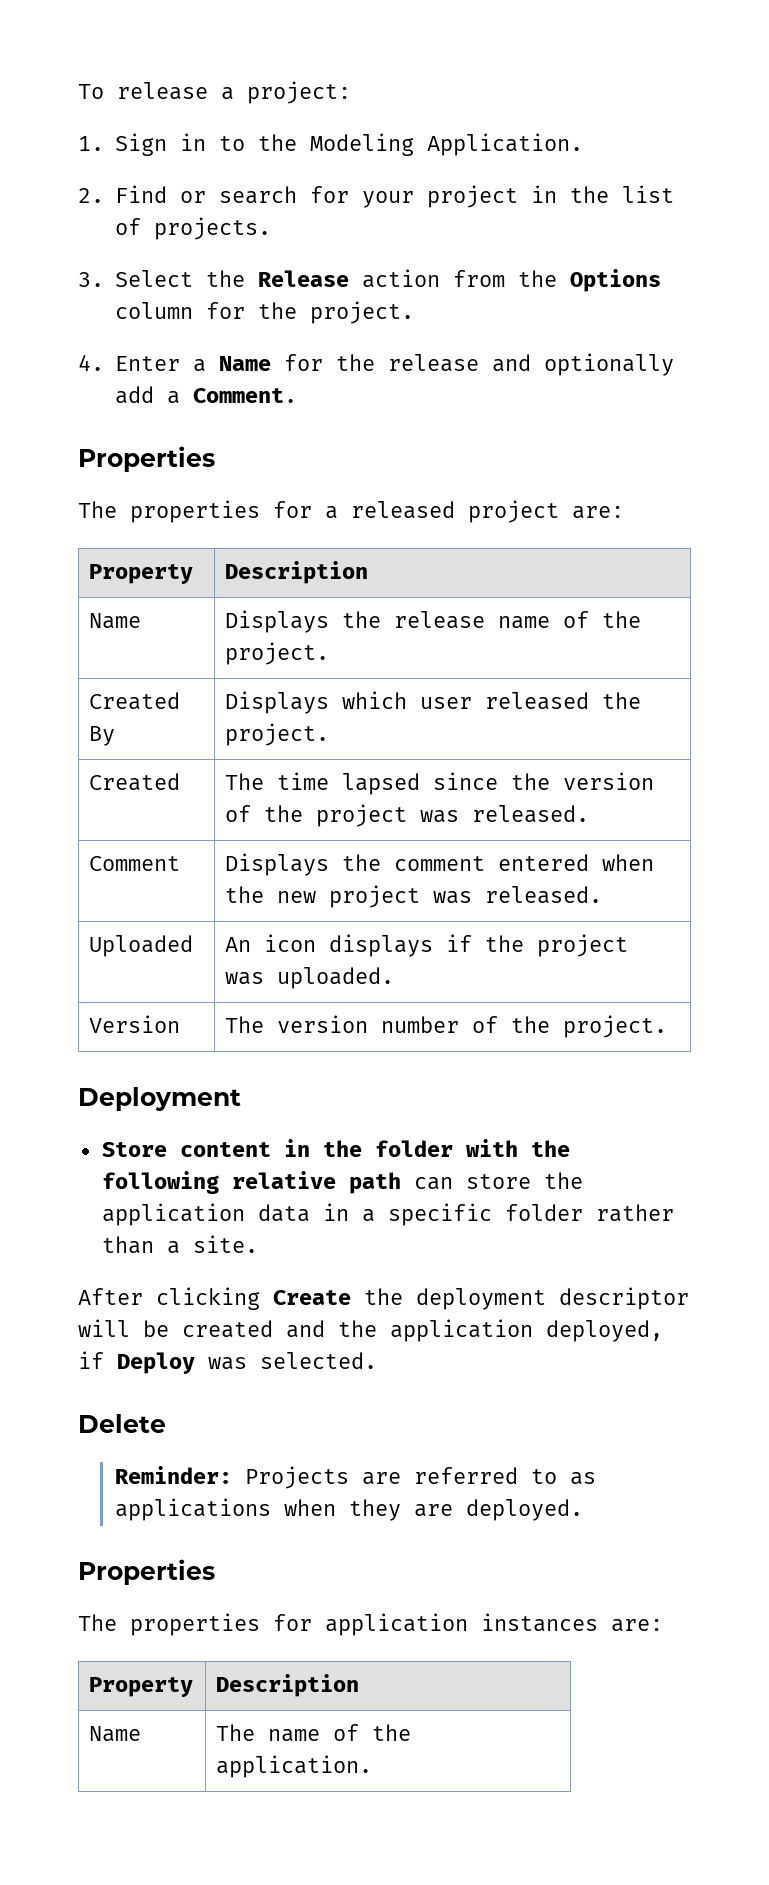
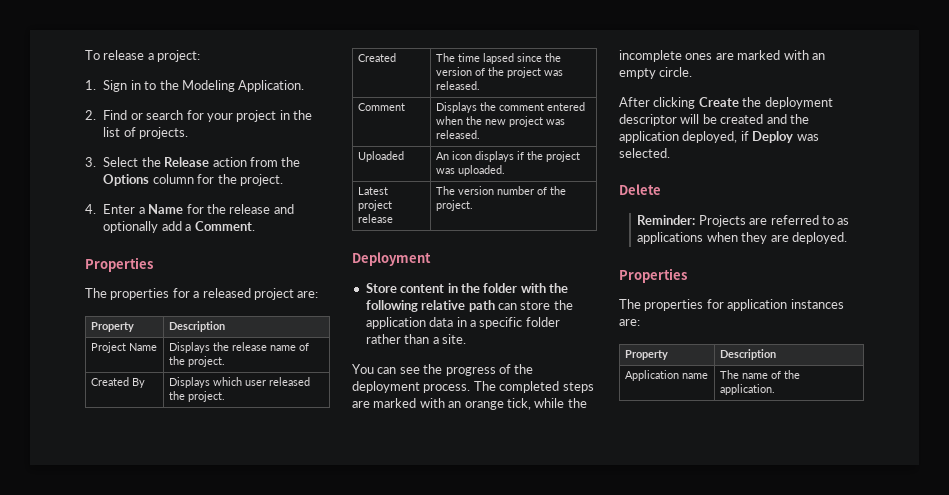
(369, 572) none -> [91,342,127,353] Project
[89,1015,181,1033] Version -> [358,187,389,195] [358,200,393,211] [358,214,394,223] Latest project release
(258, 1244) none -> [352,364,534,376] [352,381,594,393] [352,398,587,410] [619,50,825,62] [619,67,693,79] // You can see the progress of the deployment process. The completed steps are marked with an orange tick, while the incomplete ones are marked with an empty circle.
[89,1726,142,1742] Name -> [625,370,709,381] Application name

